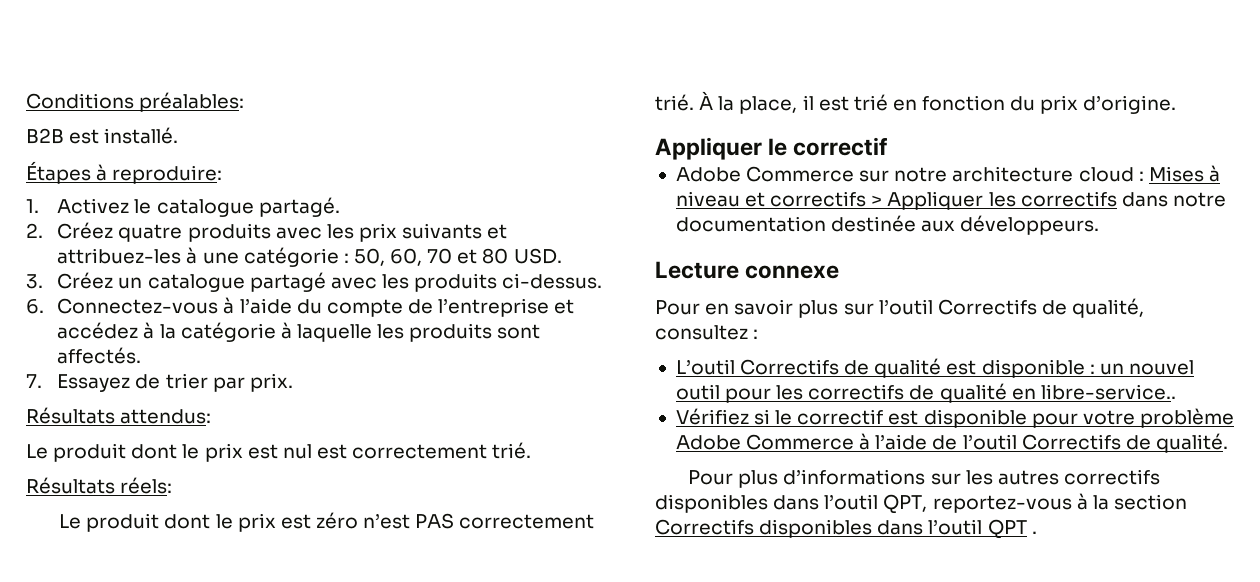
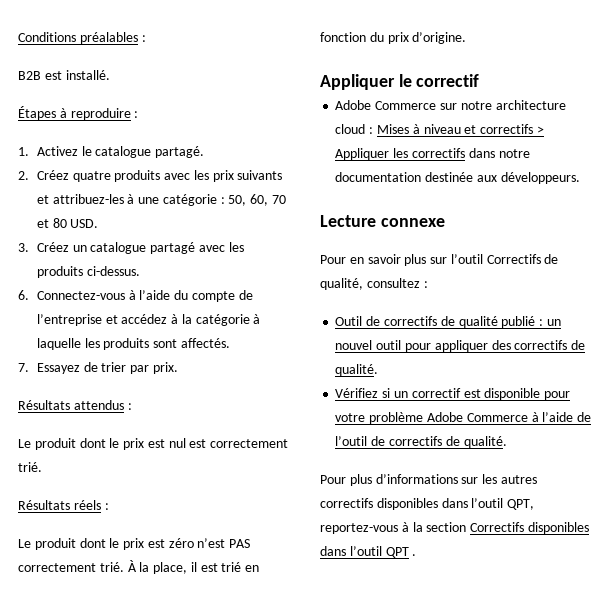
[139,92,245,112] préalables: -> [79,32,146,44] préalables :
[112,165,223,184] reproduire: -> [70,108,139,120] reproduire :
[120,409,212,424] attendus: -> [73,400,132,410] attendus :
[120,477,173,494] réels: -> [73,500,109,510] réels :
[675,358,1085,378] L’outil Correctifs de qualité est disponible -> [335,316,536,328] Outil de correctifs de qualité publié
[776,383,1176,403] les correctifs de qualité en libre-service.. -> [434,340,586,352] [335,364,379,376] appliquer des correctifs de qualité.
[775,410,793,425] le -> [393,391,408,398] un
[1021,434,1121,450] Correctifs -> [371,436,442,446] de correctifs

